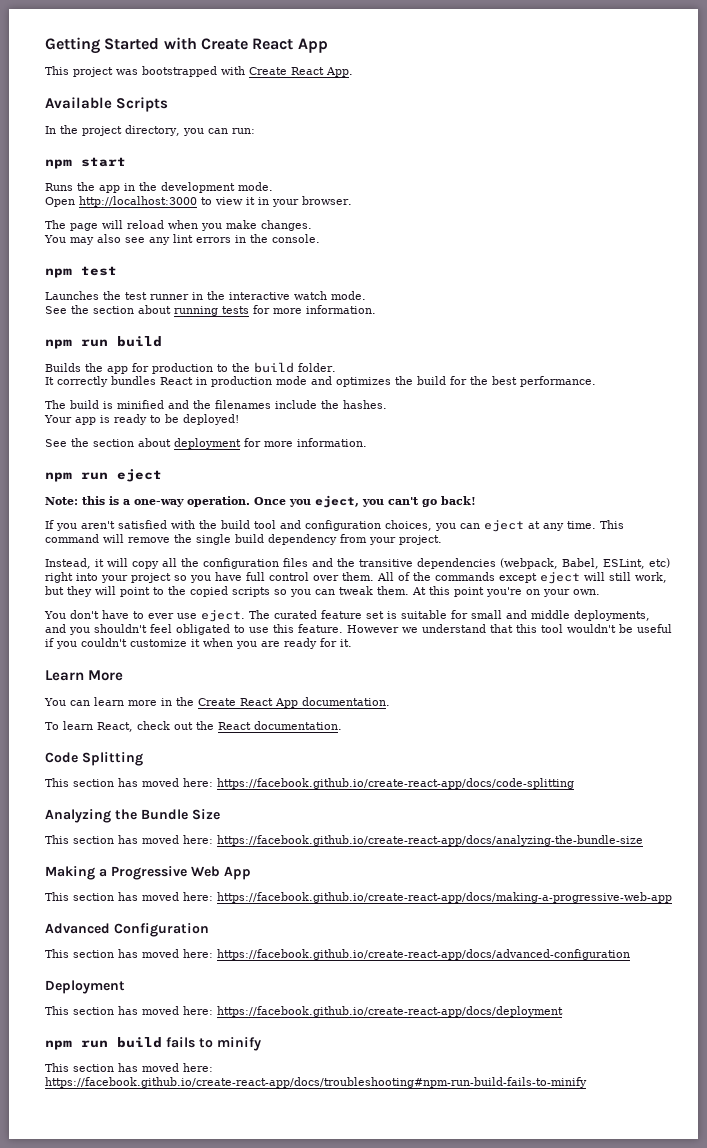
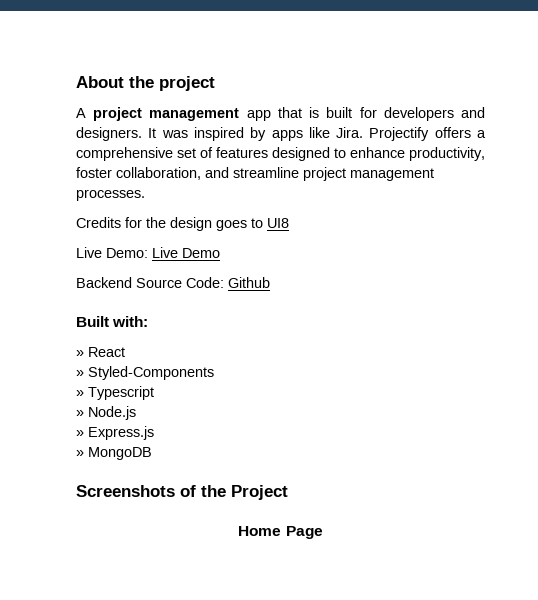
[45,37,328,54] [45,66,353,77] [45,97,169,112] [45,125,255,136] [45,157,126,169] [45,182,273,193] [45,196,352,207] [45,220,312,231] [44,234,320,245] [45,266,117,278] [45,291,366,300] [45,305,376,316] [45,336,162,349] [45,362,336,374] [45,376,596,387] [45,400,387,409] [44,414,239,425] [45,438,367,449] [45,469,162,482] [45,495,476,508] [45,520,624,532] [45,534,442,545] [45,558,670,569] [45,572,667,584] [45,586,600,597] [44,610,650,622] [45,624,672,635] [45,638,352,649] [45,670,124,681] [44,697,390,708] [45,721,342,732] [45,752,143,766] [45,778,574,789] [45,809,220,823] [45,835,643,846] [45,866,251,880] [45,892,672,903] [45,923,209,937] [45,949,630,960] [45,980,125,994] [45,1006,563,1017] [45,1037,261,1051] [45,1063,213,1072] [45,1077,587,1088] Getting Started with Create React App // This project was bootstrapped with Create React App. // Available Scripts // In the project directory, you can run: // npm start // Runs the app in the development mode. // Open http://localhost:3000 to view it in your browser. // The page will reload when you make changes. // You may also see any lint errors in the console. // npm test // Launches the test runner in the interactive watch mode. // See the section about running tests for more information. // npm run build // Builds the app for production to the build folder. // It correctly bundles React in production mode and optimizes the build for the best performance. // The build is minified and the filenames include the hashes. // Your app is ready to be deployed! // See the section about deployment for more information. // npm run eject // Note: this is a one-way operation. Once you eject, you can't go back! // If you aren't satisfied with the build tool and configuration choices, you can eject at any time. This command will remove the single build dependency from your project. // Instead, it will copy all the configuration files and the transitive dependencies (webpack, Babel, ESLint, etc) right into your project so you have full control over them. All of the commands except eject will still work, but they will point to the copied scripts so you can tweak them. At this point you're on your own. // You don't have to ever use eject. The curated feature set is suitable for small and middle deployments, and you shouldn't feel obligated to use this feature. However we understand that this tool wouldn't be useful if you couldn't customize it when you are ready for it. // Learn More // You can learn more in the Create React App documentation. // To learn React, check out the React documentation. // Code Splitting // This section has moved here: https://facebook.github.io/create-react-app/docs/code-splitting // Analyzing the Bundle Size // This section has moved here: https://facebook.github.io/create-react-app/docs/analyzing-the-bundle-size // Making a Progressive Web App // This section has moved here: https://facebook.github.io/create-react-app/docs/making-a-progressive-web-app // Advanced Configuration // This section has moved here: https://facebook.github.io/create-react-app/docs/advanced-configuration // Deployment // This section has moved here: https://facebook.github.io/create-react-app/docs/deployment // npm run build fails to minify // This section has moved here: https://facebook.github.io/create-react-app/docs/troubleshooting#npm-run-build-fails-to-minify -> [76,76,215,91] [76,107,486,121] [76,127,487,141] [76,147,485,161] [76,167,434,181] [76,189,145,201] [76,217,289,231] [76,247,220,258] [76,277,270,288] [76,316,149,327] [76,347,125,357] [76,366,214,380] [76,386,154,400] [76,406,136,420] [76,426,154,440] [76,447,152,460] [76,485,288,500] [238,526,323,539] About the project // A project management app that is built for developers and designers. It was inspired by apps like Jira. Projectify offers a comprehensive set of features designed to enhance productivity, foster collaboration, and streamline project management processes. // Credits for the design goes to UI8 // Live Demo: Live Demo // Backend Source Code: Github // Built with: // » React // » Styled-Components // » Typescript // » Node.js // » Express.js // » MongoDB // Screenshots of the Project // Home Page

